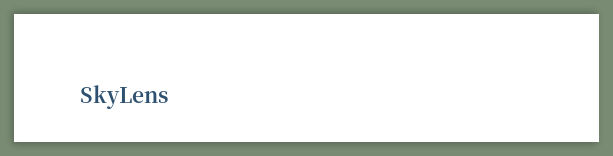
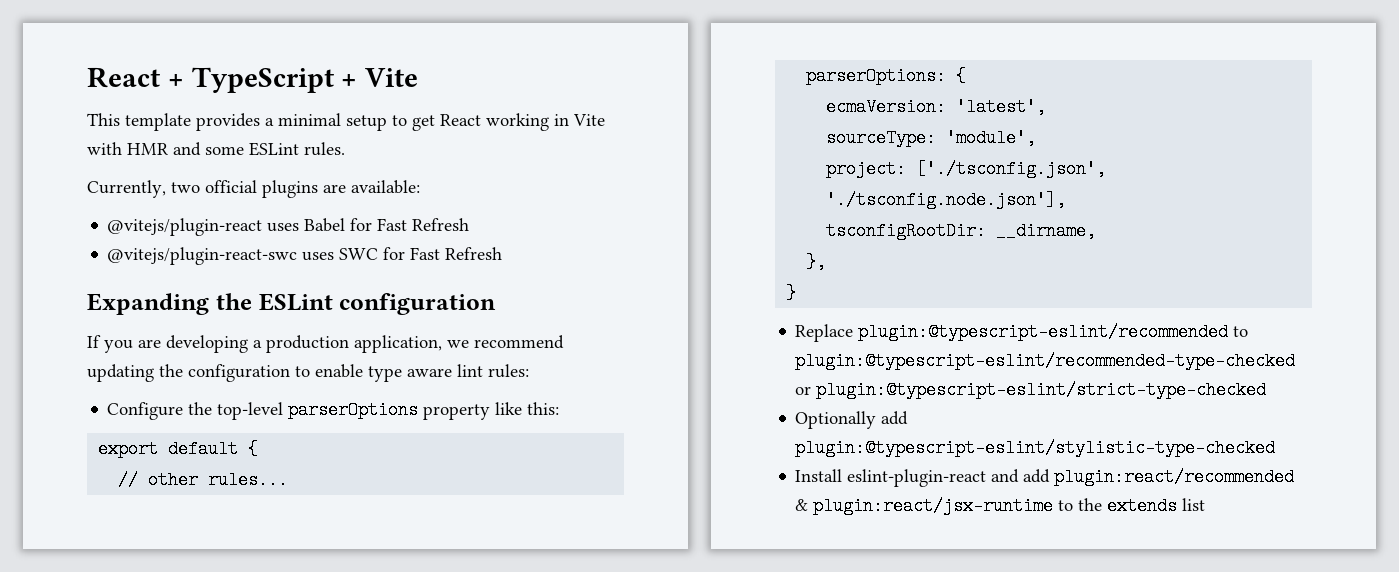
[80,85,168,109] SkyLens -> [87,67,419,93] [87,113,605,131] [87,142,345,156] [87,180,420,198] [107,218,470,236] [107,247,503,265] [87,293,497,315] [87,335,564,353] [87,364,529,382] [107,401,560,420] [98,440,259,458] [118,471,289,489] [806,67,967,85] [826,98,1047,116] [826,129,1037,147] [826,160,1107,178] [826,191,1067,209] [826,222,1097,240] [806,253,827,271] [786,284,797,302] [795,323,1249,342] [795,352,1296,370] [795,381,1267,399] [795,411,909,429] [795,439,1276,457] [795,468,1295,487] [795,497,1206,515] React + TypeScript + Vite // This template provides a minimal setup to get React working in Vite with HMR and some ESLint rules. // Currently, two official plugins are available: // @vitejs/plugin-react uses Babel for Fast Refresh // @vitejs/plugin-react-swc uses SWC for Fast Refresh // Expanding the ESLint configuration // If you are developing a production application, we recommend updating the configuration to enable type aware lint rules: // Configure the top-level parserOptions property like this: // export default { // // other rules... // parserOptions: { // ecmaVersion: 'latest', // sourceType: 'module', // project: ['./tsconfig.json', './tsconfig.node.json'], // tsconfigRootDir: __dirname, // }, // } // Replace plugin:@typescript-eslint/recommended to plugin:@typescript-eslint/recommended-type-checked or plugin:@typescript-eslint/strict-type-checked // Optionally add plugin:@typescript-eslint/stylistic-type-checked // Install eslint-plugin-react and add plugin:react/recommended & plugin:react/jsx-runtime to the extends list

